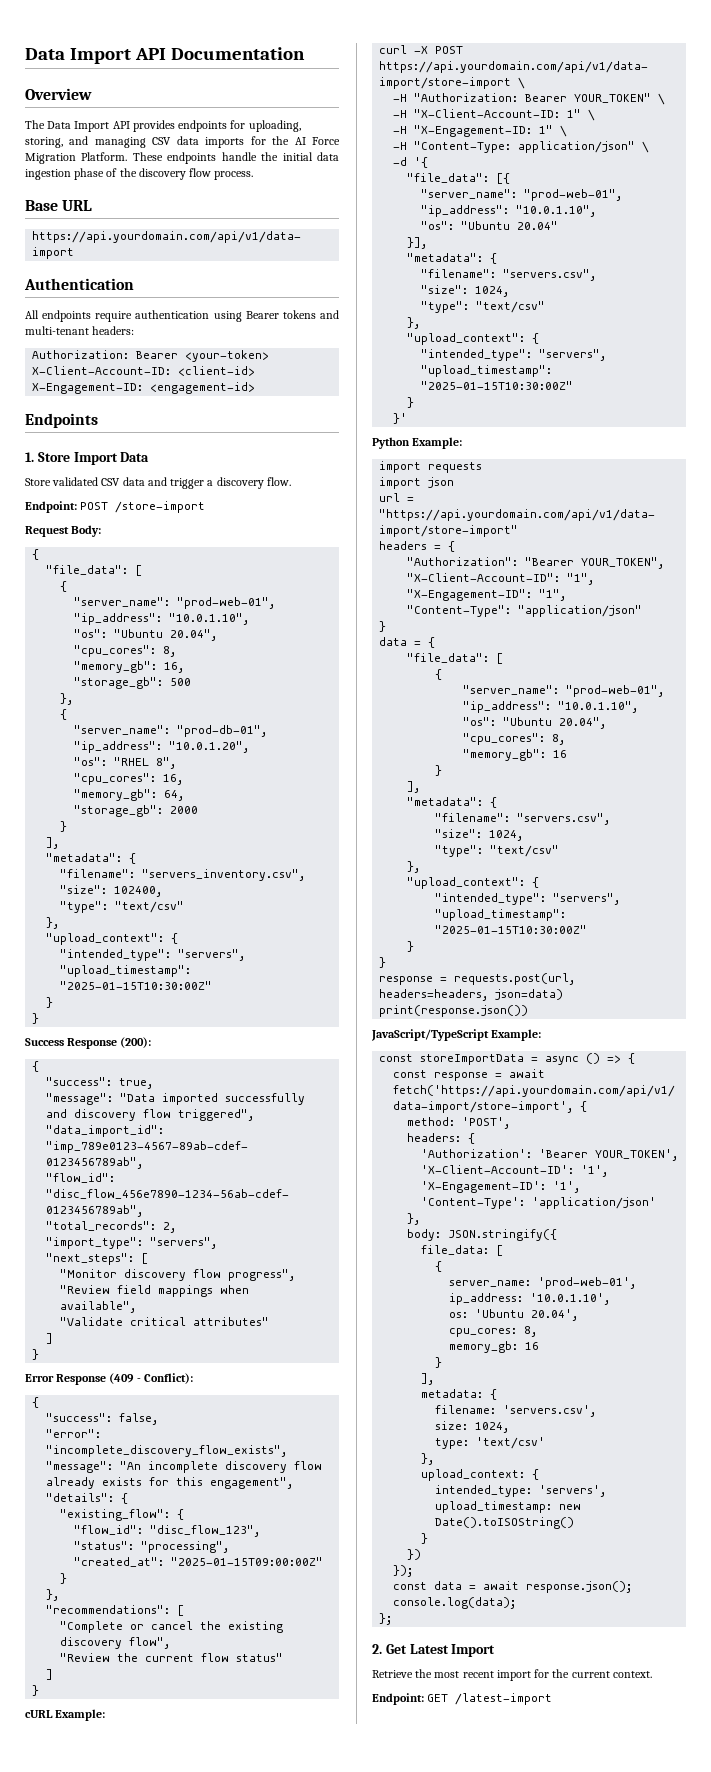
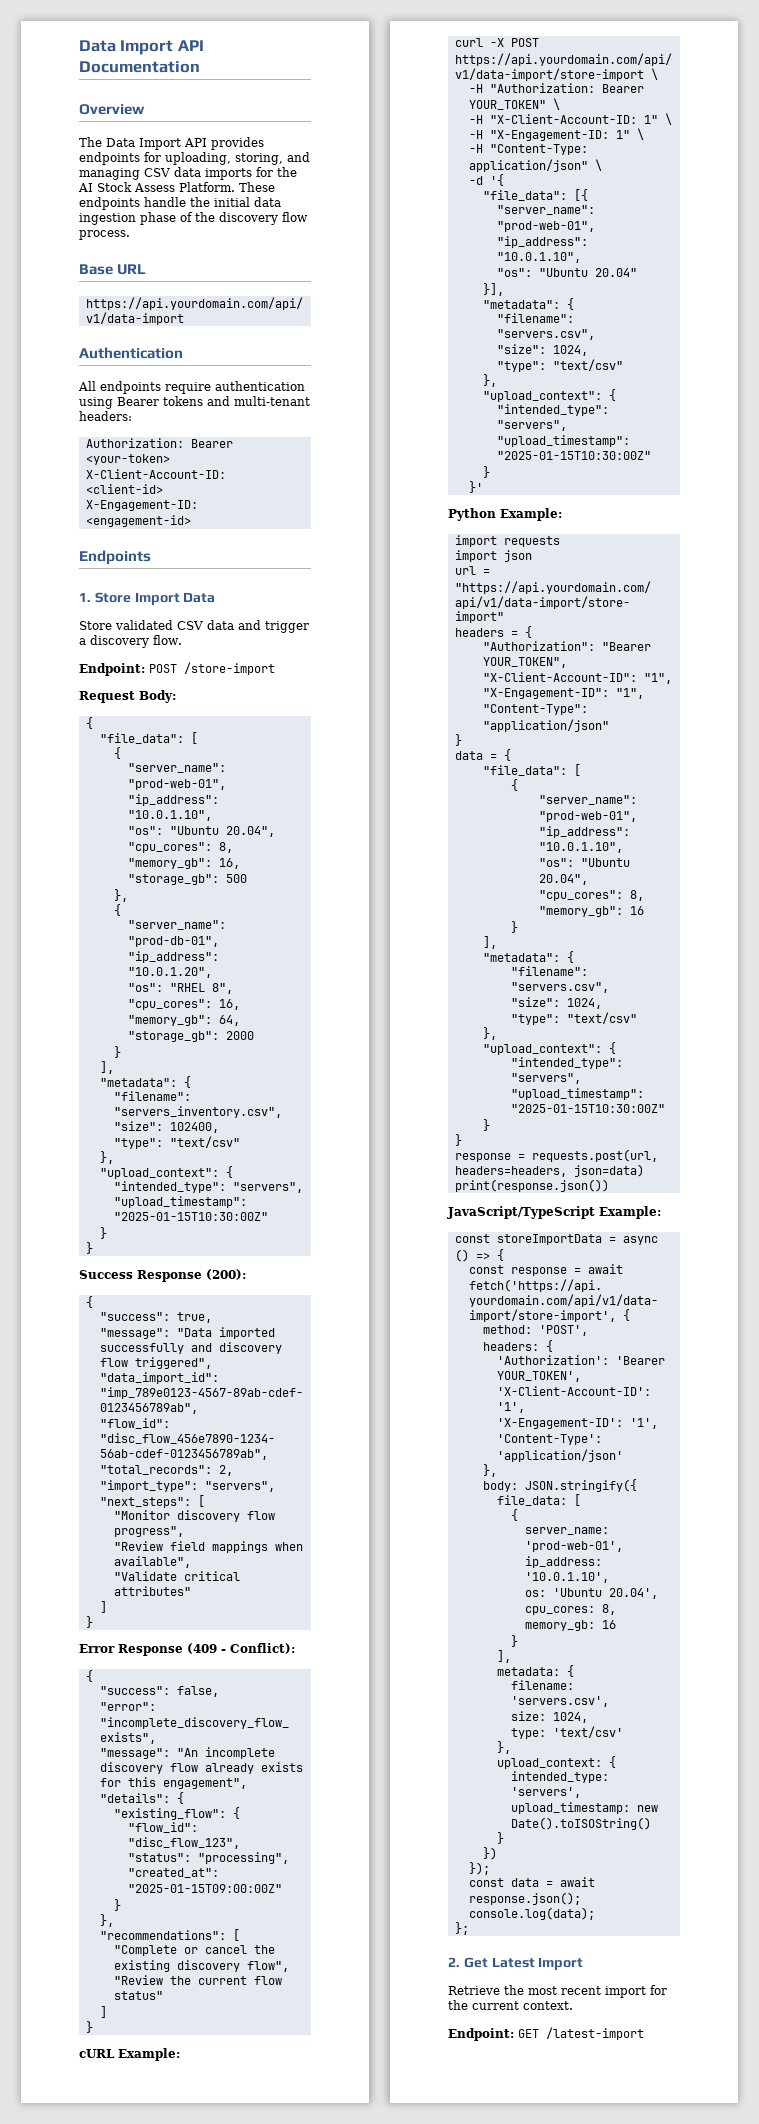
[311,137,340,145] [25,153,76,164] Force Migration -> [97,182,175,192] Stock Assess

